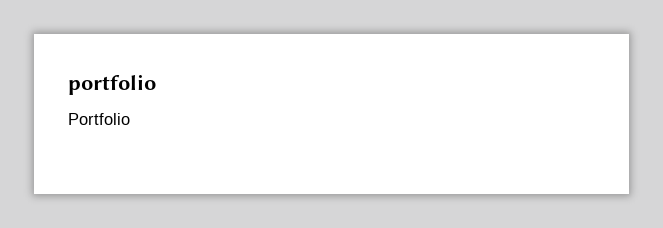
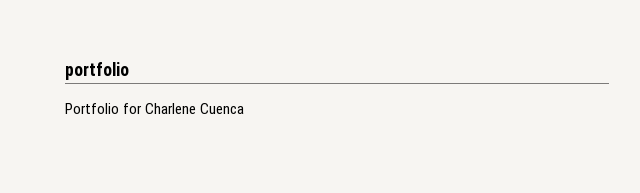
(130, 119) none -> [123,103,245,114] for Charlene Cuenca

